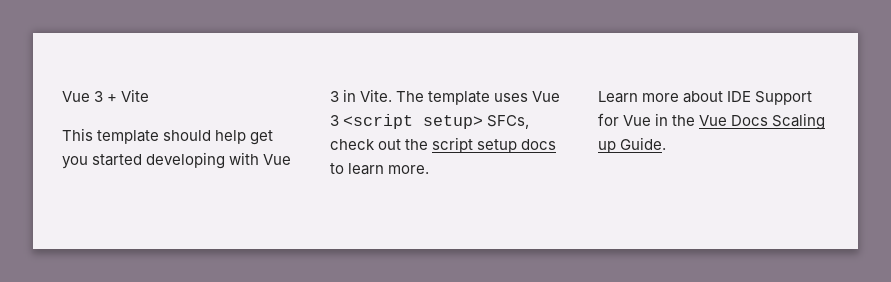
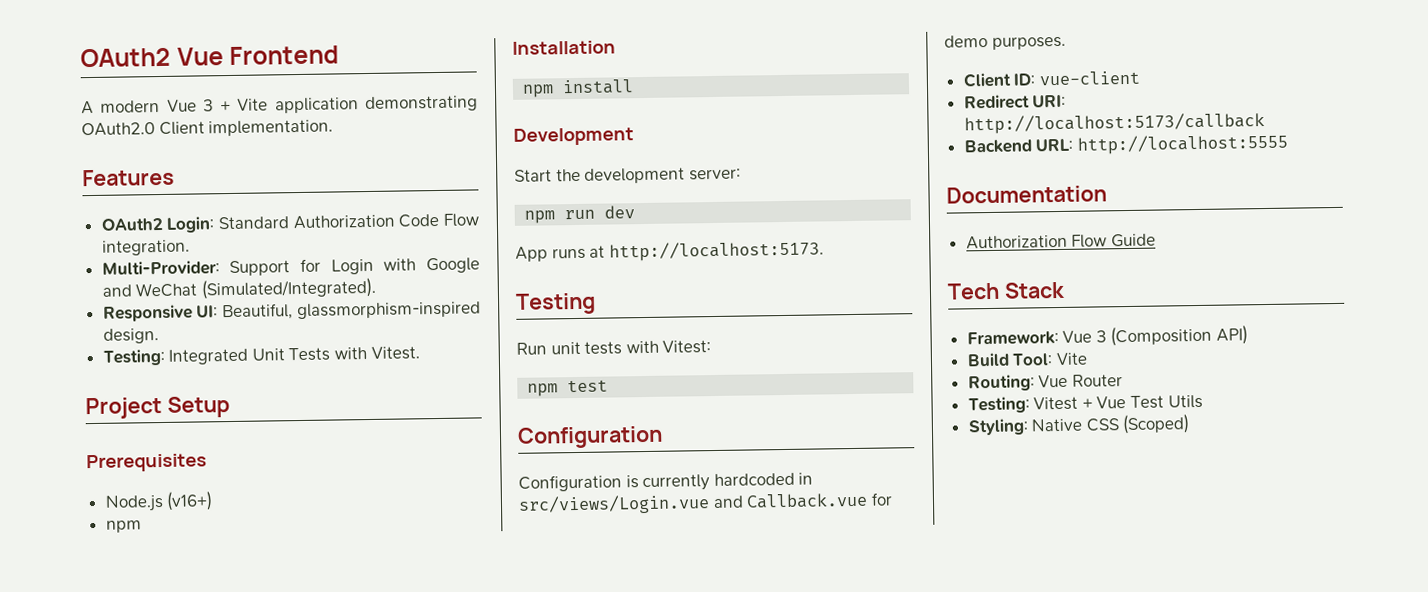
(62, 96) none -> [80,45,340,68] [81,100,161,115] OAuth2 Vue Frontend // A modern
[62,128,274,145] [62,152,292,169] [330,89,561,105] [330,114,530,129] [330,137,557,153] [330,163,430,175] [598,91,813,105] [598,113,826,130] [598,137,667,153] // This template should help get you started developing with Vue 3 in Vite. The template uses Vue 3 <script setup> SFCs, check out the script setup docs to learn more. // Learn more about IDE Support for Vue in the Vue Docs Scaling up Guide. -> [274,95,478,114] [81,119,334,137] [82,168,175,187] [100,213,479,233] [101,239,190,256] [101,257,480,277] [101,277,376,300] [102,301,482,322] [102,328,159,344] [102,346,420,366] [85,396,230,420] [86,453,207,473] [104,491,214,512] [105,520,142,533] [512,40,616,55] [522,79,635,98] [513,127,634,146] [514,167,741,184] [524,205,636,224] [515,240,824,262] [515,292,596,315] [516,340,712,355] [527,379,609,397] [517,425,663,449] [518,472,814,492] [518,492,893,515] [944,35,1066,50] [962,70,1140,88] [963,94,1067,110] [963,112,1265,135] [963,133,1288,155] [946,185,1107,204] [965,233,1156,250] [947,281,1065,300] [966,325,1249,347] [966,352,1088,367] [967,374,1123,392] [967,394,1203,414] [967,414,1191,436] application demonstrating OAuth2.0 Client implementation. // Features // OAuth2 Login: Standard Authorization Code Flow integration. // Multi-Provider: Support for Login with Google and WeChat (Simulated/Integrated). // Responsive UI: Beautiful, glassmorphism-inspired design. // Testing: Integrated Unit Tests with Vitest. // Project Setup // Prerequisites // Node.js (v16+) // npm // Installation // npm install // Development // Start the development server: // npm run dev // App runs at http://localhost:5173. // Testing // Run unit tests with Vitest: // npm test // Configuration // Configuration is currently hardcoded in src/views/Login.vue and Callback.vue for demo purposes. // Client ID: vue-client // Redirect URI: http://localhost:5173/callback // Backend URL: http://localhost:5555 // Documentation // Authorization Flow Guide // Tech Stack // Framework: Vue 3 (Composition API) // Build Tool: Vite // Routing: Vue Router // Testing: Vitest + Vue Test Utils // Styling: Native CSS (Scoped)

